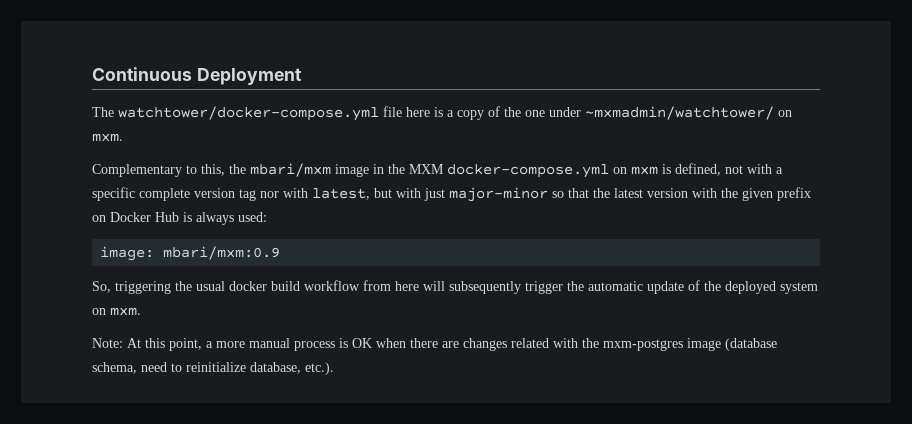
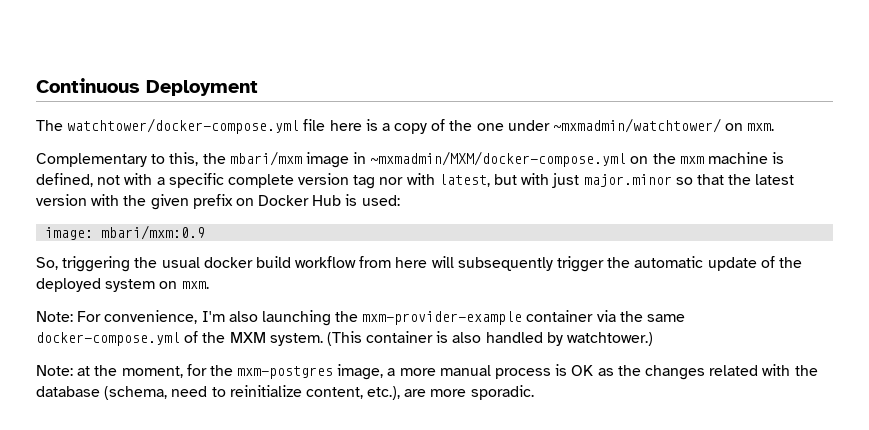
[388,164,658,178] the MXM docker-compose.yml on mxm -> [370,151,769,167] ~mxmadmin/MXM/docker-compose.yml on the mxm machine
[449,187,548,202] major-minor -> [583,174,672,187] major.minor
[196,212,234,225] always -> (358, 200) none
[127,338,202,351] At this point, -> [77,310,686,326] [36,331,654,346] [36,364,384,380] For convenience, I'm also launching the mxm-provider-example container via the same docker-compose.yml of the MXM system. (This container is also handled by watchtower.) // Note: at the moment, for the mxm-postgres image,
[376,338,459,348] when there are -> [597,365,641,376] as the
[603,338,777,351] [92,362,334,375] mxm-postgres image (database schema, need to reinitialize database, etc.). -> [36,385,534,400] database (schema, need to reinitialize content, etc.), are more sporadic.

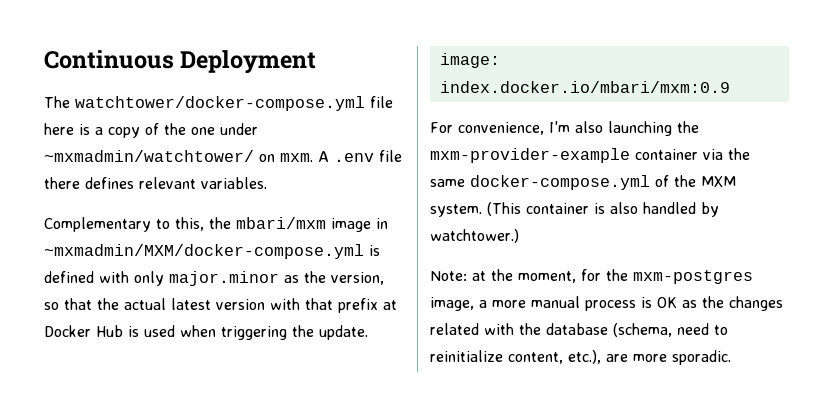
(775, 127) none -> [318,150,402,162] [44,177,267,189] A .env file there defines relevant variables.
[630,152,785,164] [36,173,672,189] on the mxm machine is defined, not with a specific complete version tag nor with latest, but with just major.minor -> [369,245,380,256] [44,271,384,286] is defined with only major.minor as the version,
(752, 179) none -> [124,298,166,310] actual
[123,194,400,210] [45,225,206,240] [36,256,802,272] [36,278,209,292] [36,311,73,322] the given prefix on Docker Hub is used: // image: mbari/mxm:0.9 // So, triggering the usual docker build workflow from here will subsequently trigger the automatic update of the deployed system on mxm. // Note: -> [305,298,397,313] [44,325,368,340] [439,53,500,68] [439,81,730,93] that prefix at Docker Hub is used when triggering the update. // image: index.docker.io/mbari/mxm:0.9 //

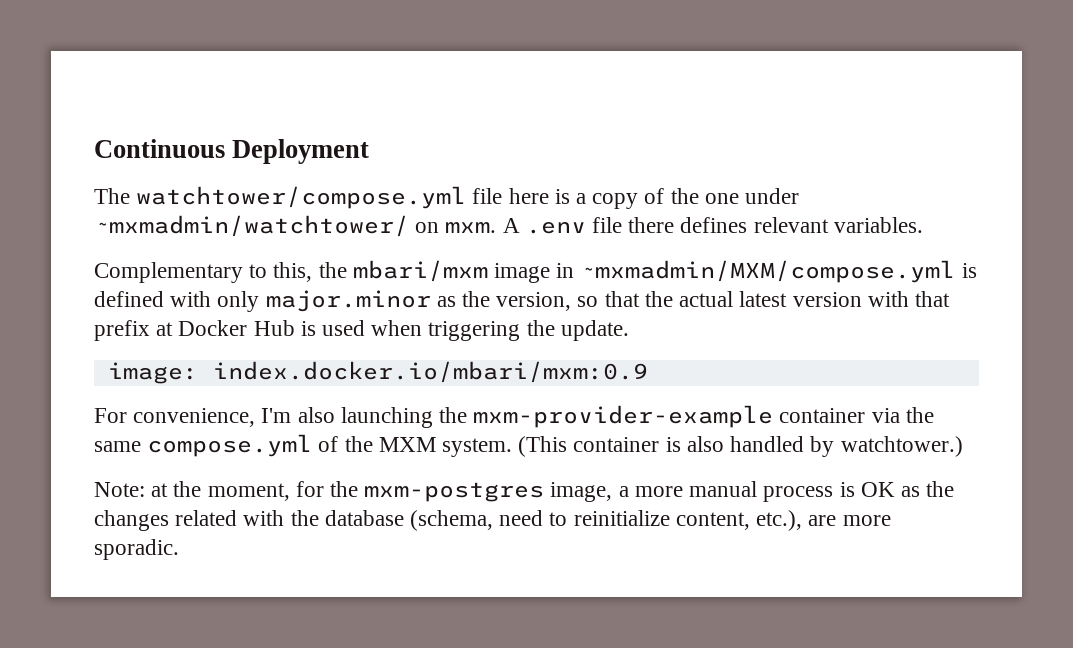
[75,96,365,111] watchtower/docker-compose.yml -> [136,186,467,209] watchtower/compose.yml
[44,244,364,259] ~mxmadmin/MXM/docker-compose.yml -> [580,260,956,283] ~mxmadmin/MXM/compose.yml
[470,175,650,190] docker-compose.yml -> [147,434,313,457] compose.yml

